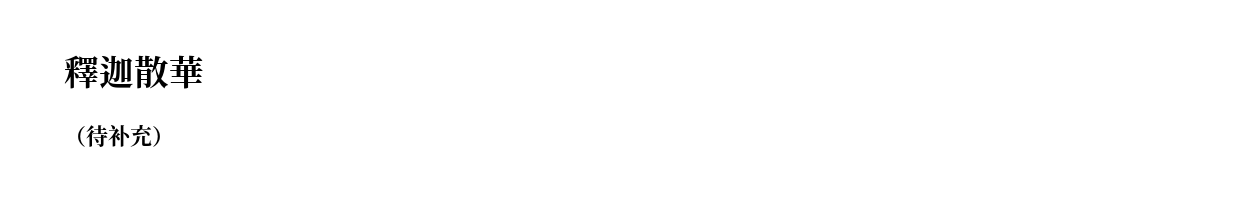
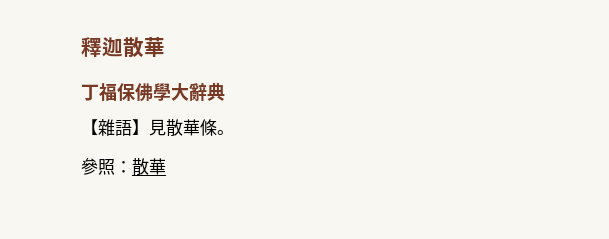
[64,124,174,147] （待补充） -> [81,82,225,102] [81,119,234,137] [81,158,166,176] 丁福保佛學大辭典 // 【雜語】見散華條。 // 參照：散華

